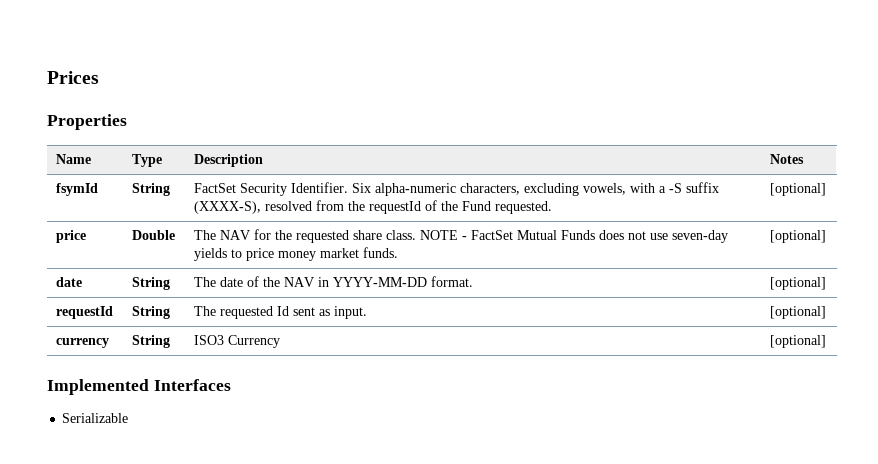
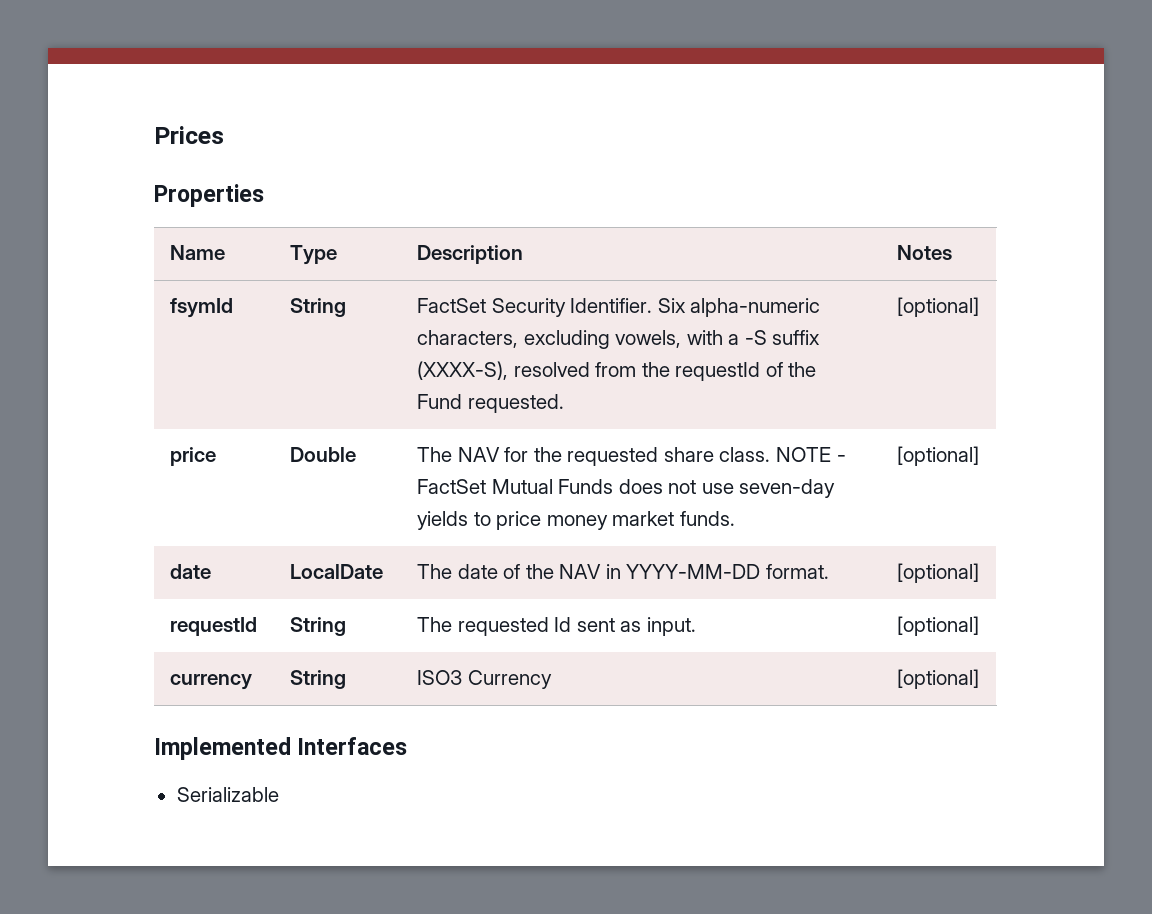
[132,277,171,290] String -> [290,564,384,579] LocalDate

